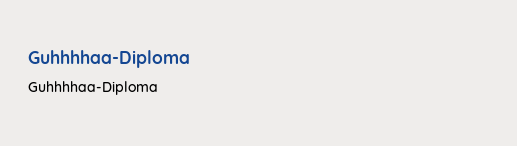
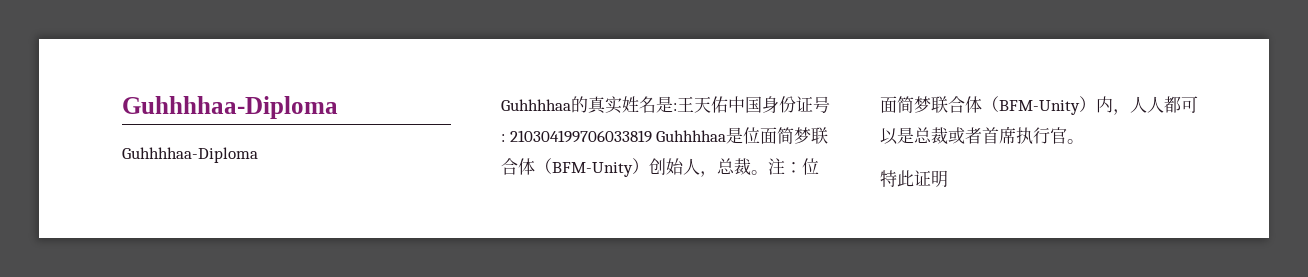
(158, 88) none -> [501,96,830,114] [501,127,829,144] [501,158,819,177] [880,96,1198,115] [880,126,1084,145] [880,170,948,188] // Guhhhhaa的真实姓名是:王天佑中国身份证号: 210304199706033819 Guhhhhaa是位面简梦联合体（BFM-Unity）创始人，总裁。注：位面简梦联合体（BFM-Unity）内，人人都可以是总裁或者首席执行官。 // 特此证明

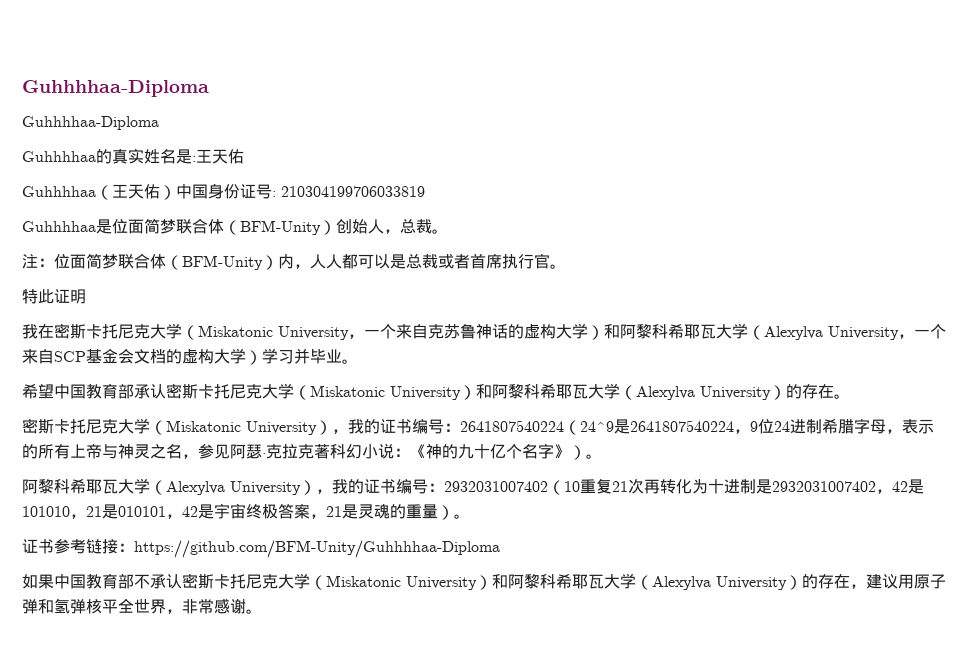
(728, 104) none -> [22,184,176,200] // Guhhhhaa（王天佑）
(652, 136) none -> (425, 191) //
(768, 172) none -> (448, 231) //
(948, 179) none -> [22,323,946,340] [22,348,358,365] [22,383,850,400] [22,418,934,435] [22,443,602,460] [22,478,924,495] [22,503,470,520] [22,539,500,558] [22,573,946,590] [22,598,262,614] // 我在密斯卡托尼克大学（Miskatonic University，一个来自克苏鲁神话的虚构大学）和阿黎科希耶瓦大学（Alexylva University，一个来自SCP基金会文档的虚构大学）学习并毕业。 // 希望中国教育部承认密斯卡托尼克大学（Miskatonic University）和阿黎科希耶瓦大学（Alexylva University）的存在。 // 密斯卡托尼克大学（Miskatonic University），我的证书编号：2641807540224（24^9是2641807540224，9位24进制希腊字母，表示的所有上帝与神灵之名，参见阿瑟·克拉克著科幻小说：《神的九十亿个名字》）。 // 阿黎科希耶瓦大学（Alexylva University），我的证书编号：2932031007402（10重复21次再转化为十进制是2932031007402，42是101010，21是010101，42是宇宙终极答案，21是灵魂的重量）。 // 证书参考链接：https://github.com/BFM-Unity/Guhhhhaa-Diploma // 如果中国教育部不承认密斯卡托尼克大学（Miskatonic University）和阿黎科希耶瓦大学（Alexylva University）的存在，建议用原子弹和氢弹核平全世界，非常感谢。

